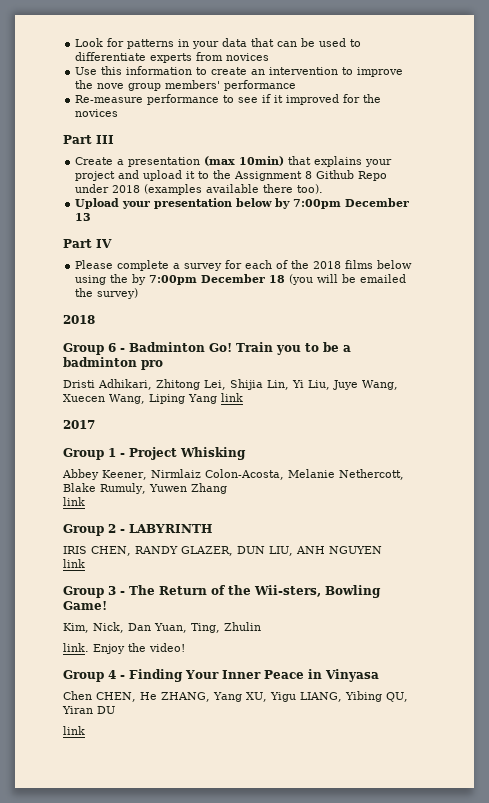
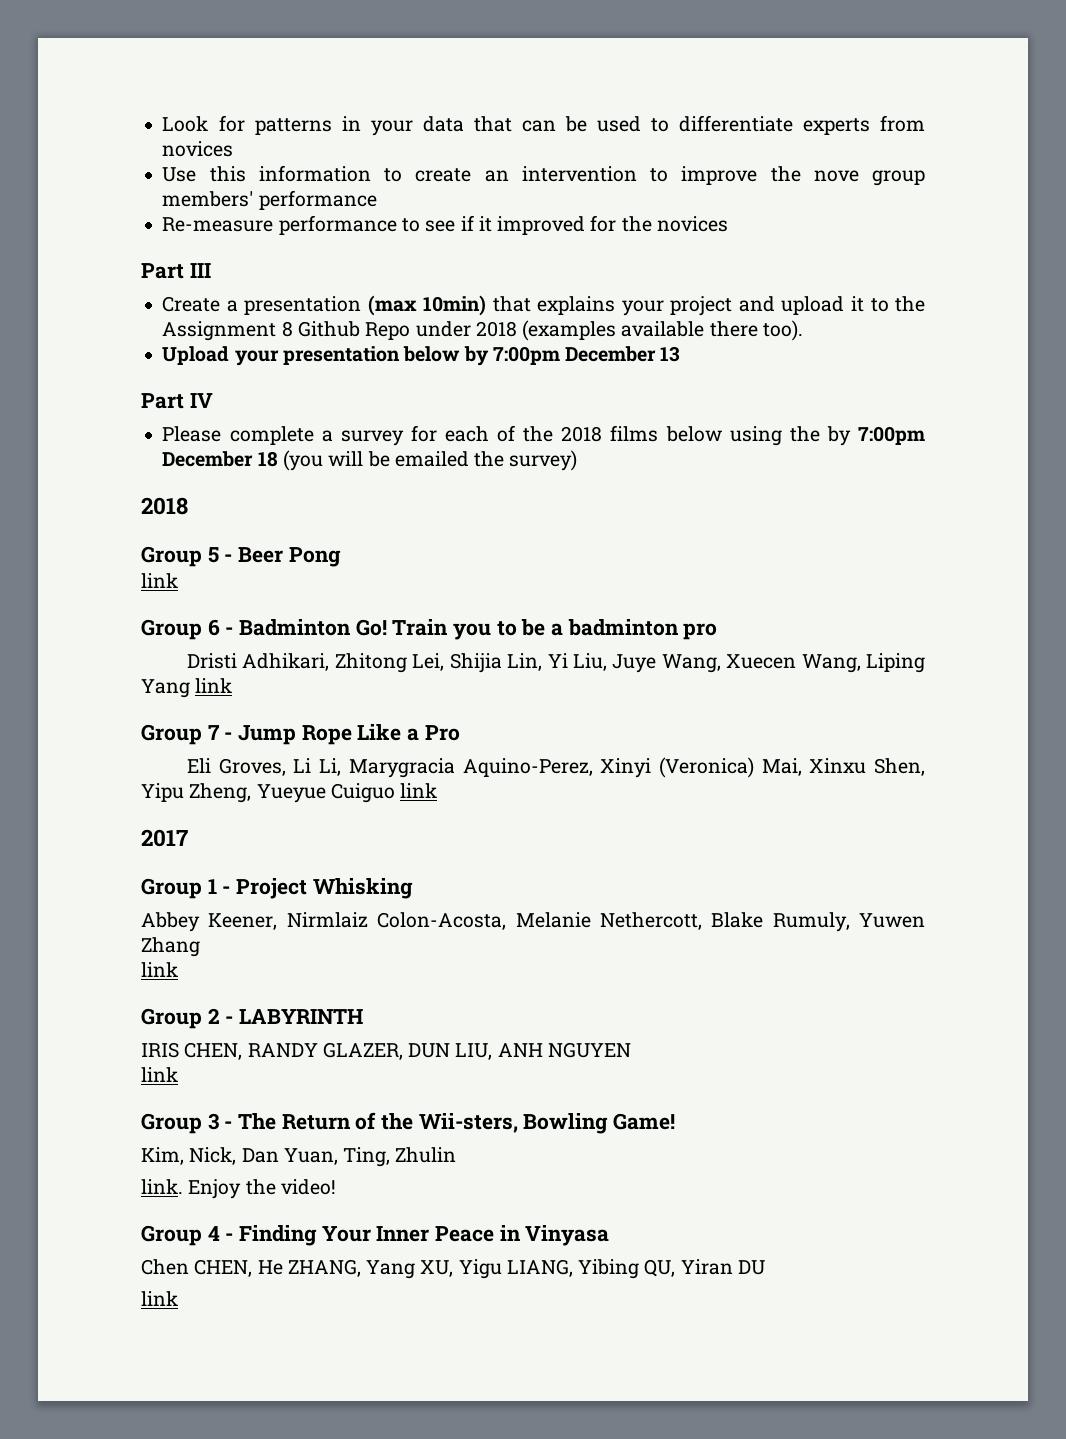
(95, 319) none -> [141,546,341,567] [141,573,178,588] // Group 5 - Beer Pong // link
(243, 397) none -> [141,724,460,745] [187,757,926,778] [141,783,438,803] // Group 7 - Jump Rope Like a Pro // Eli Groves, Li Li, Marygracia Aquino-Perez, Xinyi (Veronica) Mai, Xinxu Shen, Yipu Zheng, Yueyue Cuiguo link

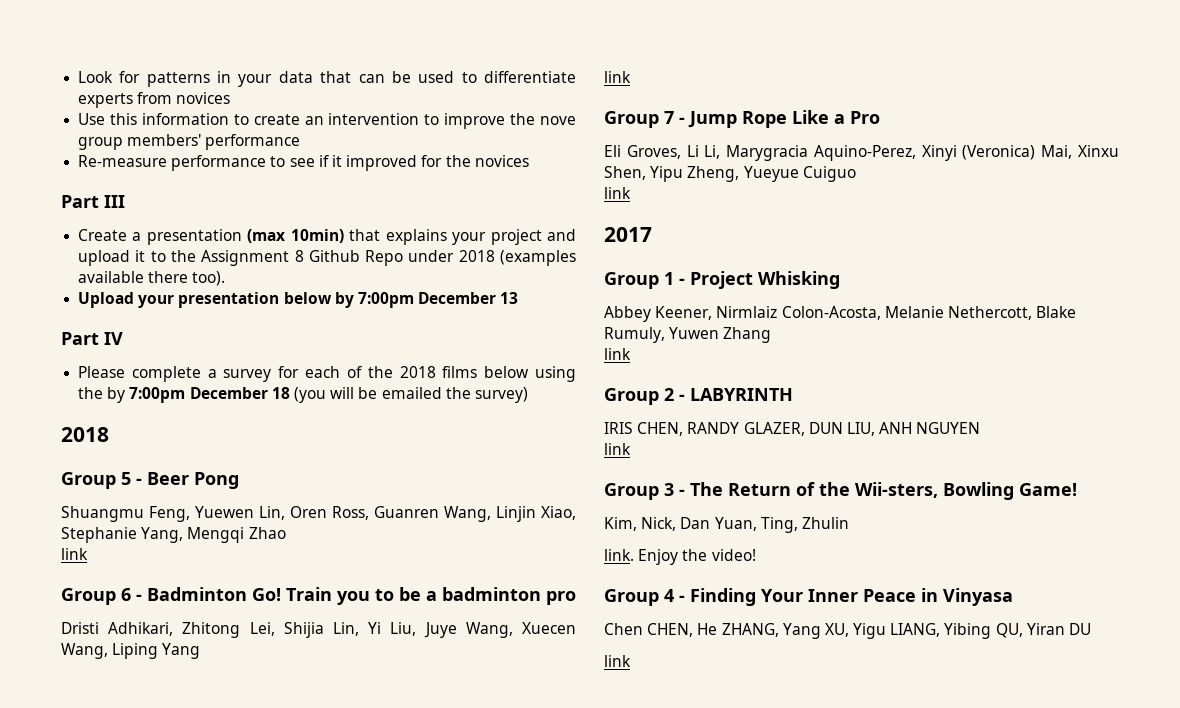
(341, 557) none -> [61,506,576,522] [61,527,286,543] // Shuangmu Feng, Yuewen Lin, Oren Ross, Guanren Wang, Linjin Xiao, Stephanie Yang, Mengqi Zhao
(190, 688) none -> (201, 651) //
(395, 793) none -> (856, 174) //

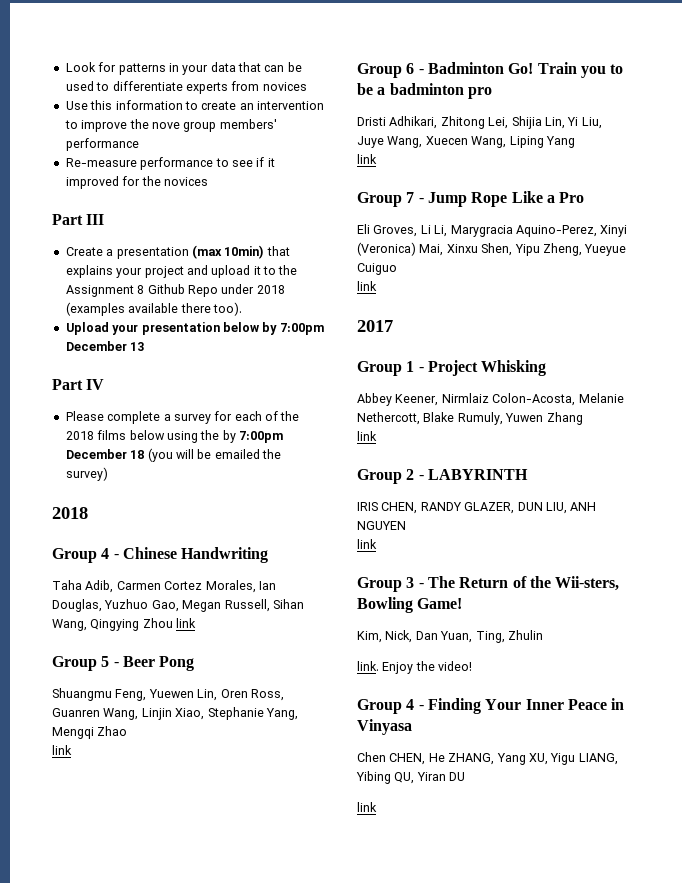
(109, 434) none -> [52,547,269,563] [52,580,276,593] [52,599,304,612] [52,618,197,631] // Group 4 - Chinese Handwriting // Taha Adib, Carmen Cortez Morales, Ian Douglas, Yuzhuo Gao, Megan Russell, Sihan Wang, Qingying Zhou link

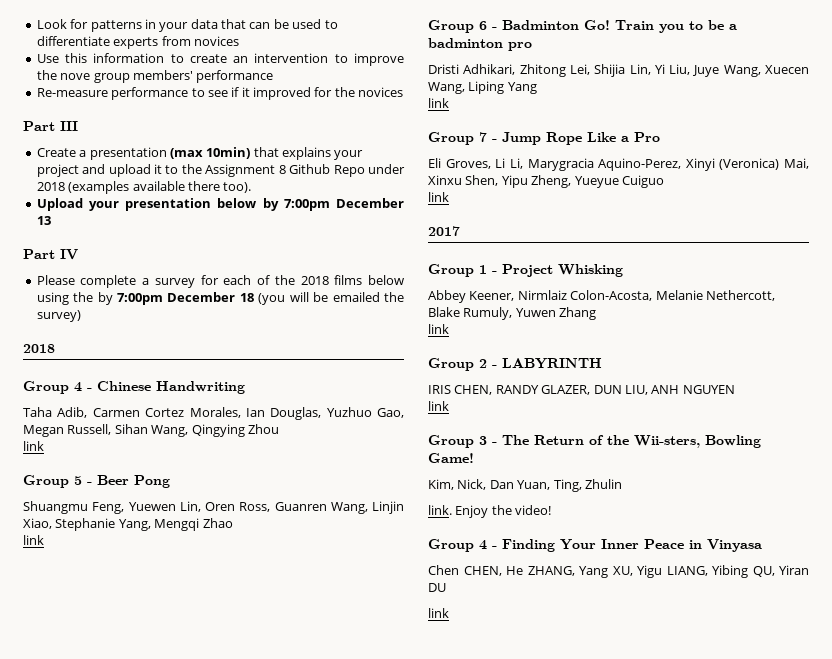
(173, 623) none -> (279, 429) //

